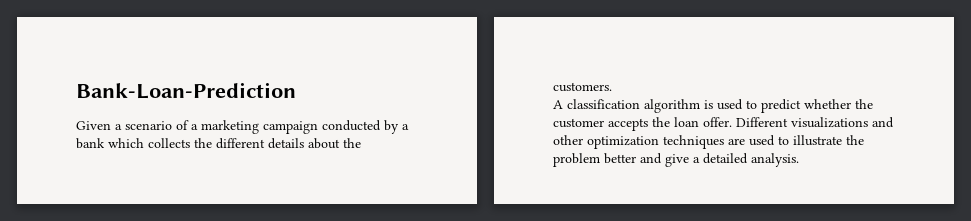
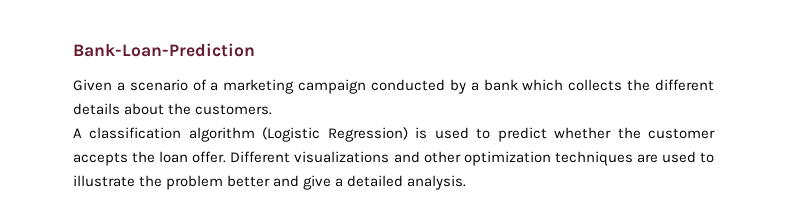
(700, 106) none -> [262,127,408,142] (Logistic Regression)

